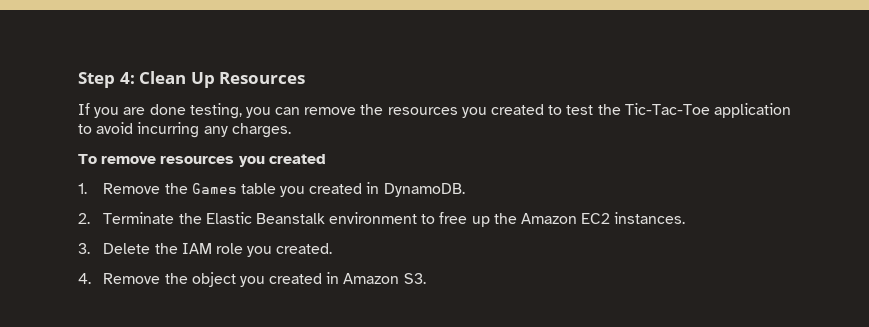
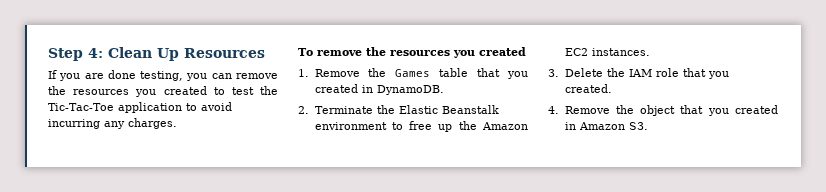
(157, 160) none -> [365,47,386,56] the
(276, 188) none -> [477,68,501,77] that
(243, 248) none -> [682,68,706,77] that
(236, 279) none -> [680,105,704,114] that

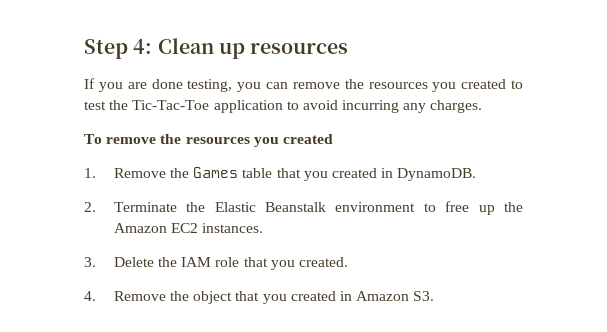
[157,48,265,61] Up Resources -> [218,42,349,59] up resources

